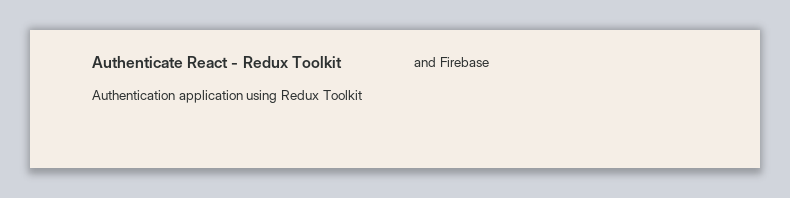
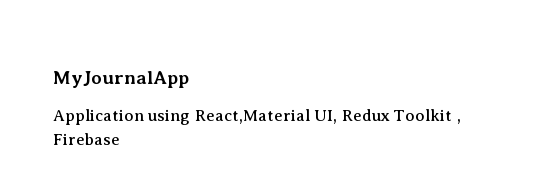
[92,56,342,68] [92,90,362,103] [414,57,436,67] Authenticate React - Redux Toolkit // Authentication application using Redux Toolkit and -> [53,71,189,88] [53,109,461,125] MyJournalApp // Application using React,Material UI, Redux Toolkit ,

